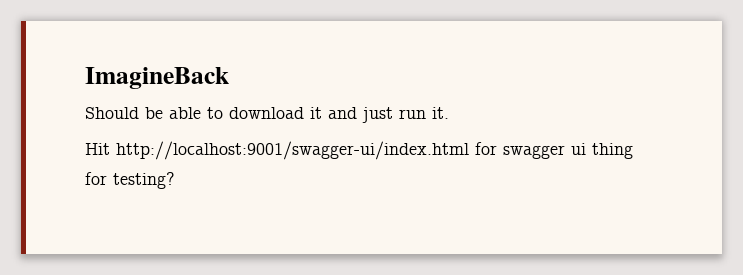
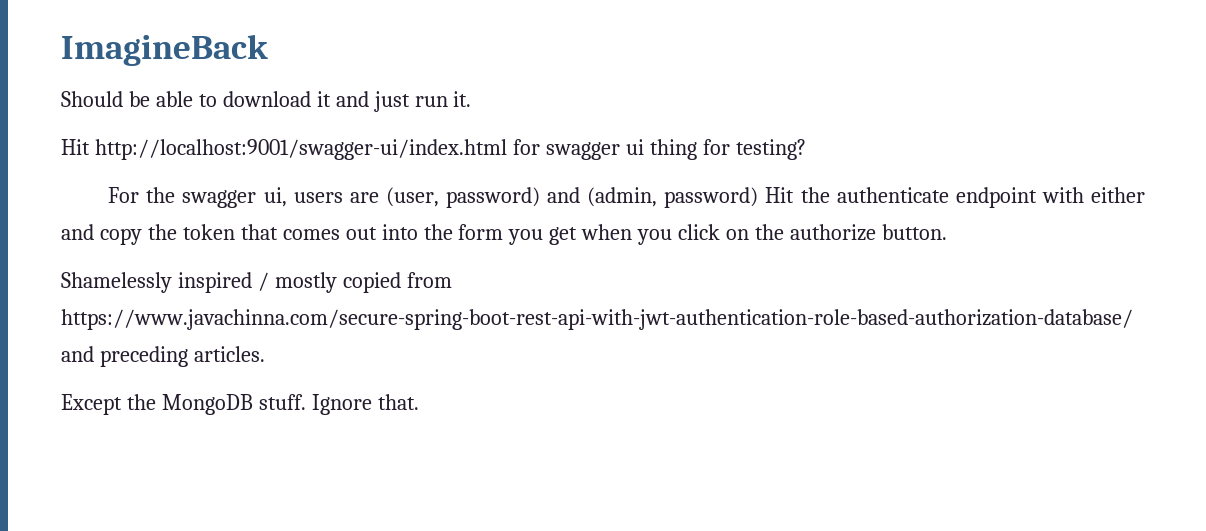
(175, 180) none -> [108,187,1145,208] [61,224,947,245] [61,272,452,293] [61,309,1133,330] [61,346,265,367] [61,394,419,415] // For the swagger ui, users are (user, password) and (admin, password) Hit the authenticate endpoint with either and copy the token that comes out into the form you get when you click on the authorize button. // Shamelessly inspired / mostly copied from https://www.javachinna.com/secure-spring-boot-rest-api-with-jwt-authentication-role-based-authorization-database/ and preceding articles. // Except the MongoDB stuff. Ignore that.

